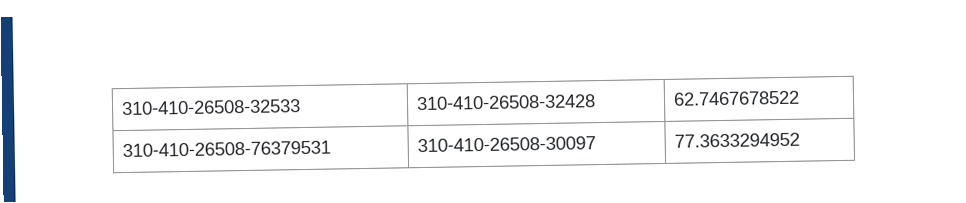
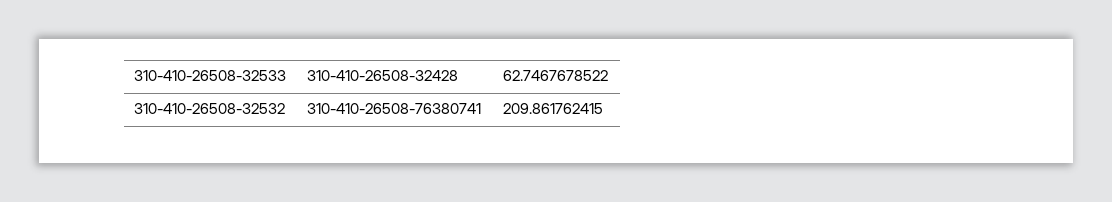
[121,140,331,158] [416,136,596,153] [673,132,800,148] 310-410-26508-76379531 | 310-410-26508-30097 | 77.3633294952 -> [134,103,286,114] [307,103,482,114] [503,103,604,114] 310-410-26508-32532 | 310-410-26508-76380741 | 209.861762415

